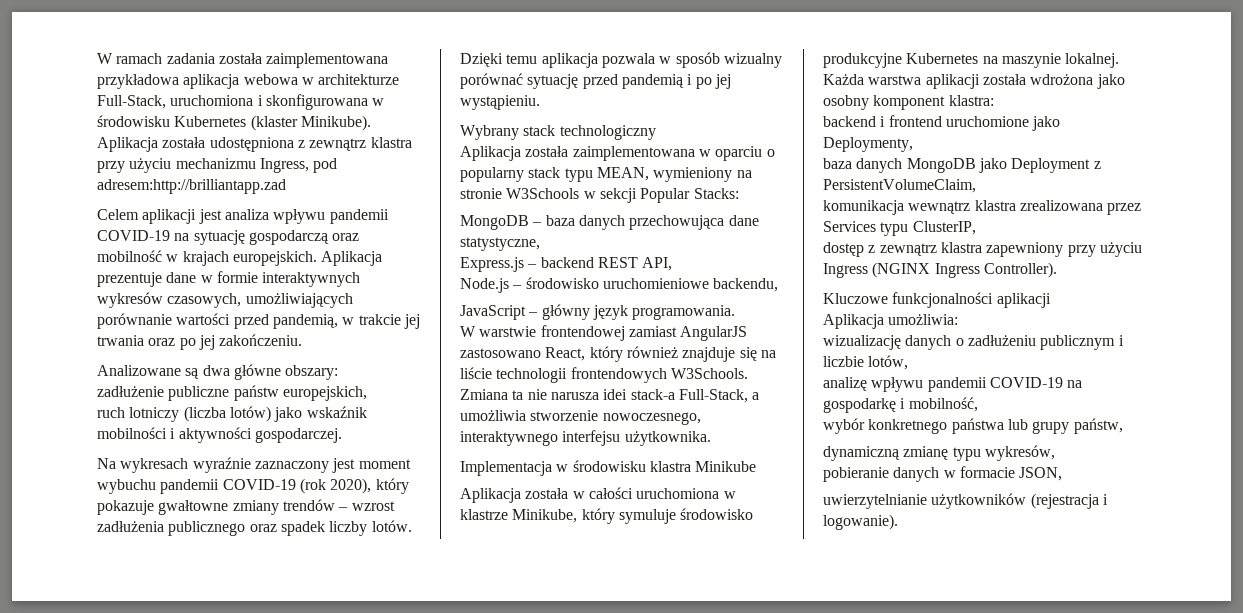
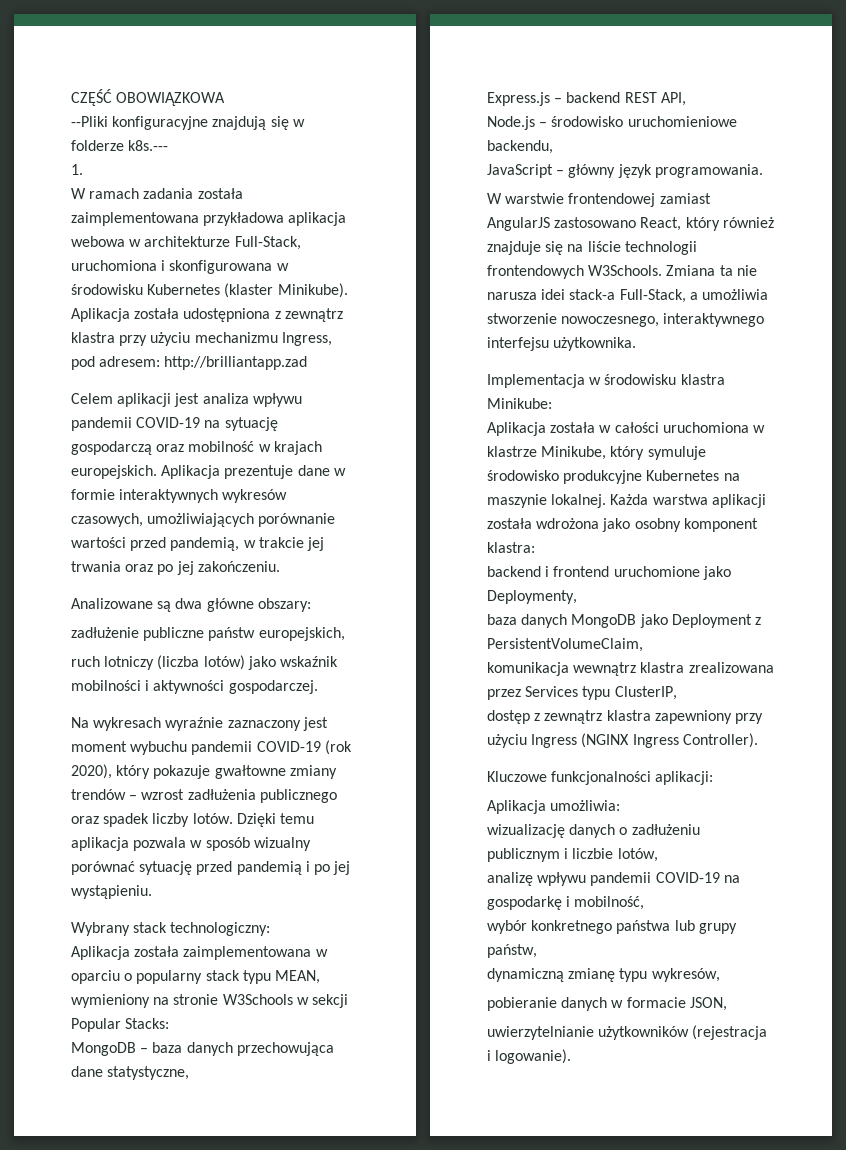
(97, 58) none -> [71,89,226,106] [71,116,305,130] [71,140,169,151] [71,164,83,175] CZĘŚĆ OBOWIĄZKOWA // --Pliki konfiguracyjne znajdują się w folderze k8s.--- // 1. //
[97,179,286,194] adresem:http://brilliantapp.zad -> [99,356,308,370] adresem: http://brilliantapp.zad
[559,125,656,140] technologiczny -> [170,922,271,936] technologiczny:
[695,461,757,472] Minikube -> [487,398,552,409] Minikube:
[996,293,1051,308] aplikacji -> [655,771,714,785] aplikacji:

